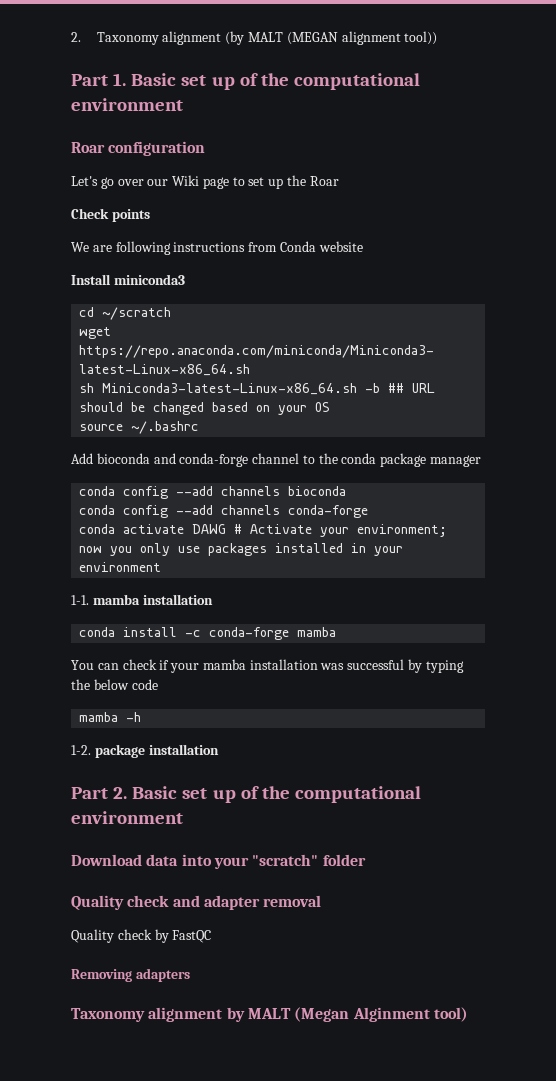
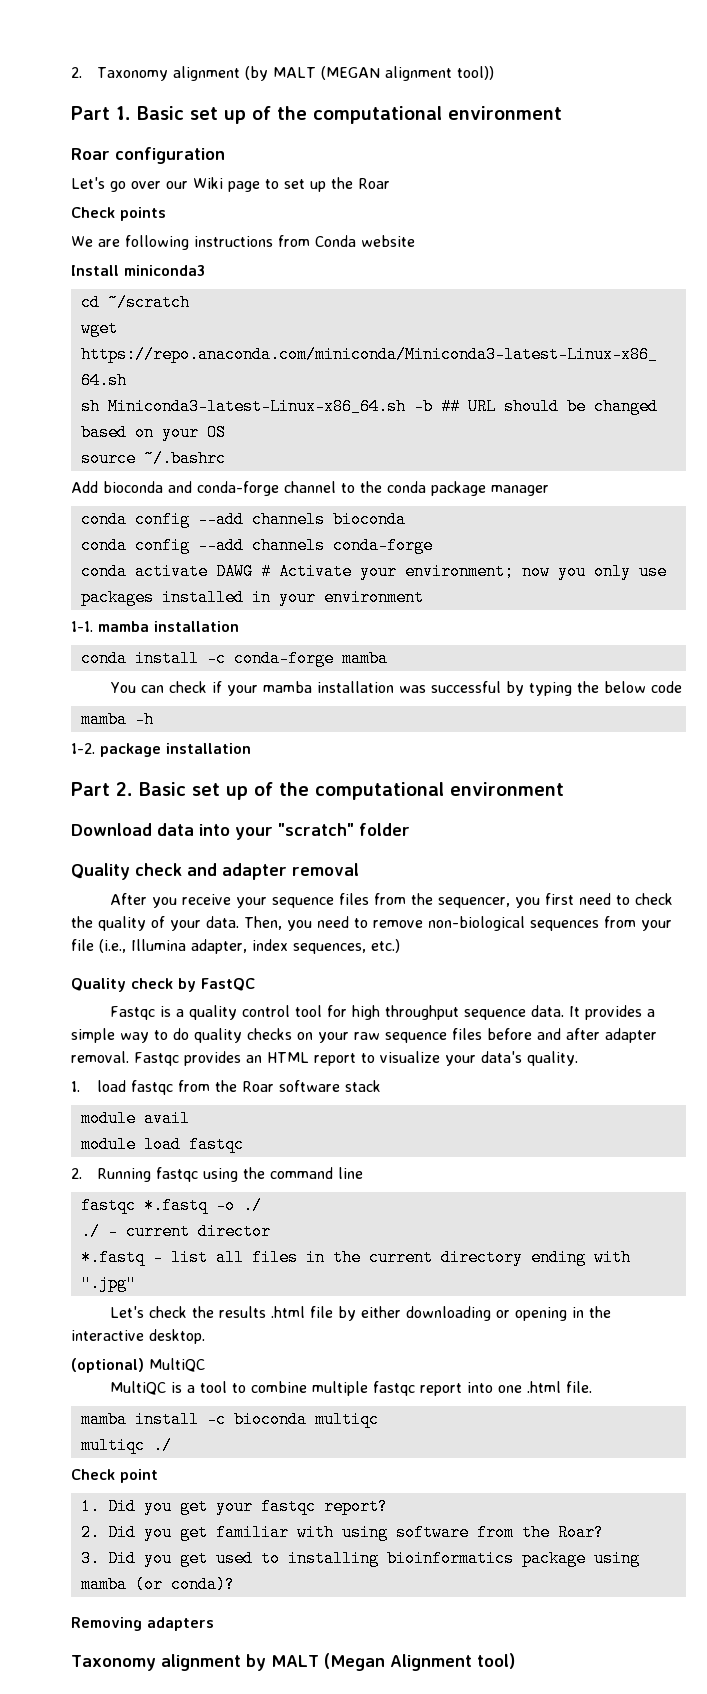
[71,929,212,943] Quality check by FastQC -> [110,893,674,908] [71,916,672,931] [71,939,400,954] [71,978,255,992] [110,1005,656,1020] [71,1028,657,1043] [71,1051,578,1066] [71,1080,382,1095] [80,1110,190,1127] [80,1136,244,1153] [71,1167,364,1182] [80,1197,262,1214] [80,1223,271,1240] [80,1249,631,1266] [80,1275,136,1292] [110,1306,612,1321] [71,1329,205,1344] [71,1358,205,1373] [110,1381,593,1396] [80,1411,379,1428] [80,1437,172,1454] [71,1469,158,1483] [80,1498,388,1515] [80,1524,604,1541] [80,1550,640,1567] [80,1576,235,1593] After you receive your sequence files from the sequencer, you first need to check the quality of your data. Then, you need to remove non-biological sequences from your file (i.e., Illumina adapter, index sequences, etc.) // Quality check by FastQC // Fastqc is a quality control tool for high throughput sequence data. It provides a simple way to do quality checks on your raw sequence files before and after adapter removal. Fastqc provides an HTML report to visualize your data's quality. // 1. load fastqc from the Roar software stack // module avail // module load fastqc // 2. Running fastqc using the command line // fastqc *.fastq -o ./ // ./ - current director // *.fastq - list all files in the current directory ending with ".jpg" // Let's check the results .html file by either downloading or opening in the interactive desktop. // (optional) MultiQC // MultiQC is a tool to combine multiple fastqc report into one .html file. // mamba install -c bioconda multiqc // multiqc ./ // Check point // 1. Did you get your fastqc report? // 2. Did you get familiar with using software from the Roar? // 3. Did you get used to installing bioinformatics package using mamba (or conda)?
[352,1007,430,1022] Alginment -> [389,1654,472,1671] Alignment

